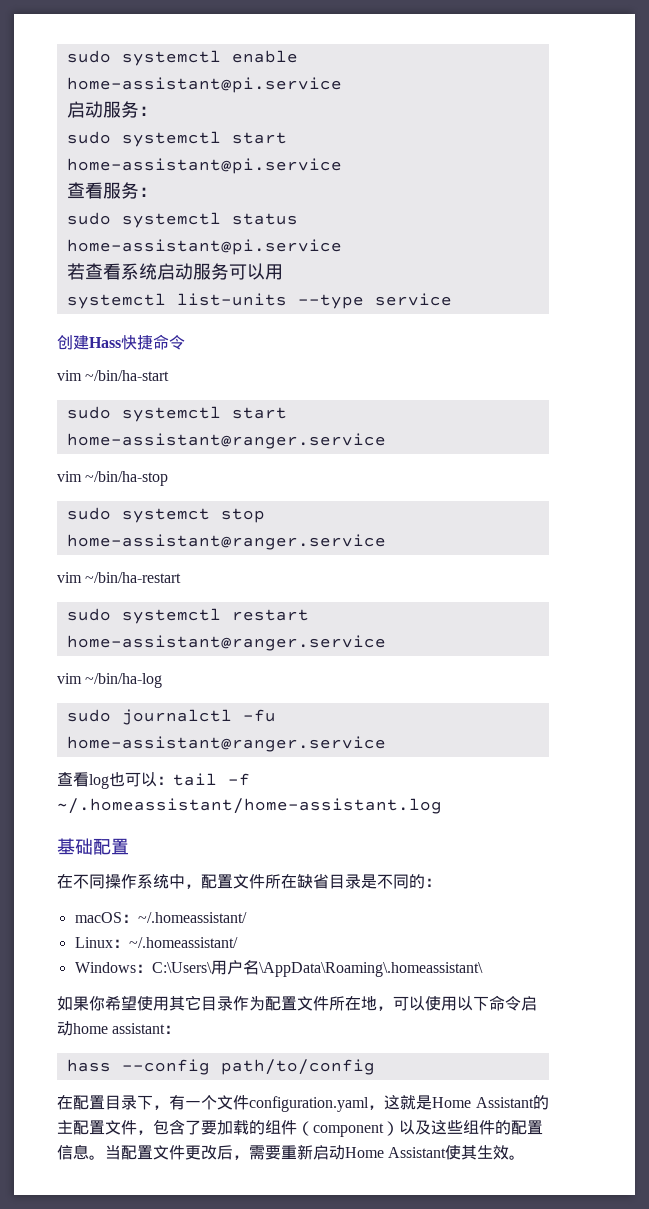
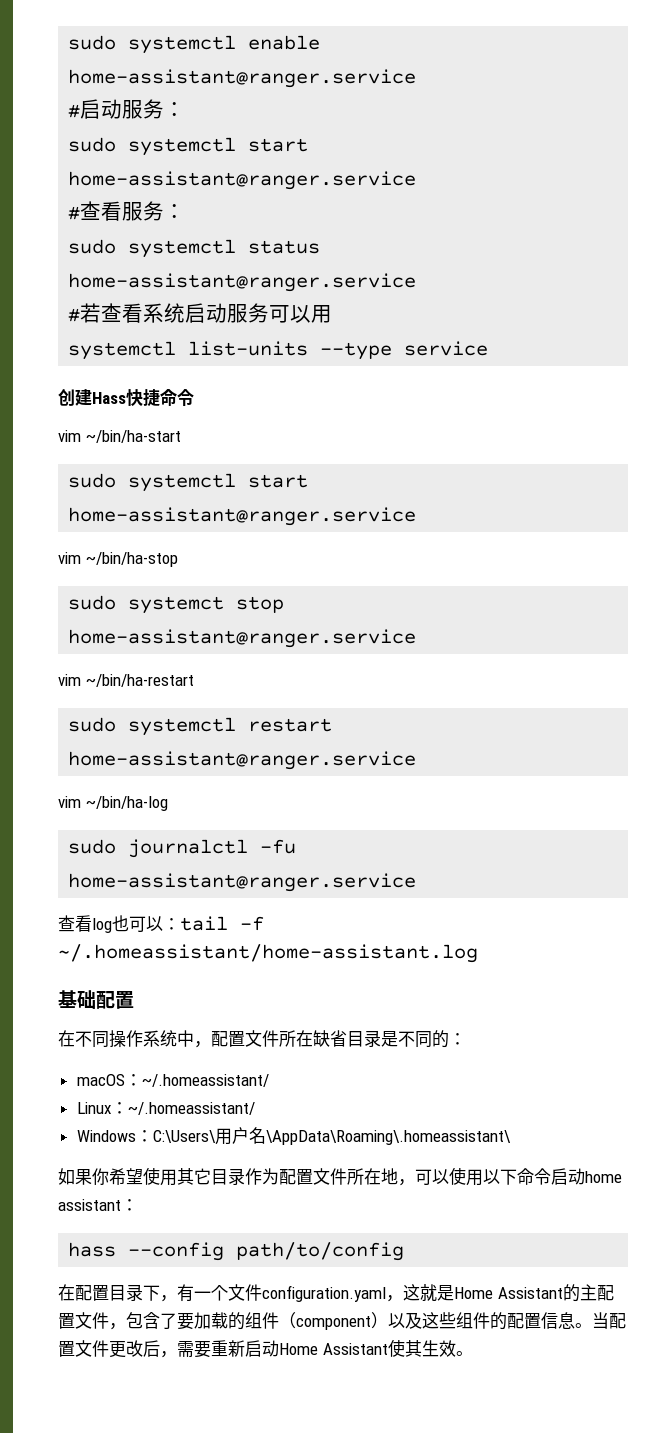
[66,77,342,93] home-assistant@pi.service // -> [68,69,417,88] [68,104,81,118] home-assistant@ranger.service // #
[66,158,342,174] home-assistant@pi.service // -> [68,171,417,190] [68,206,81,220] home-assistant@ranger.service // #
[66,239,342,255] home-assistant@pi.service // -> [68,273,417,292] [68,308,81,322] home-assistant@ranger.service // #

